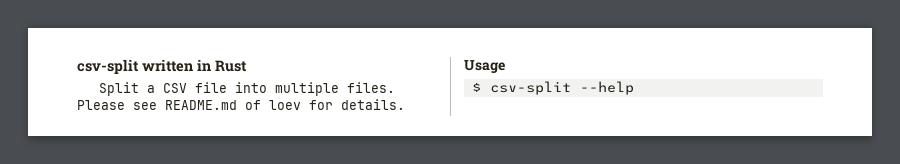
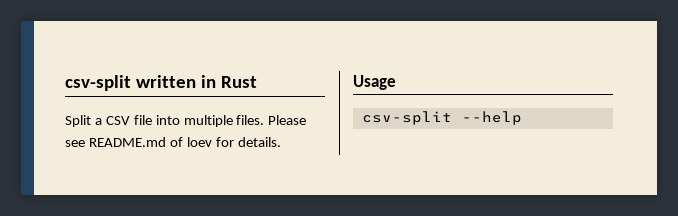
[471,82,481,92] $ -> (396, 82) none

